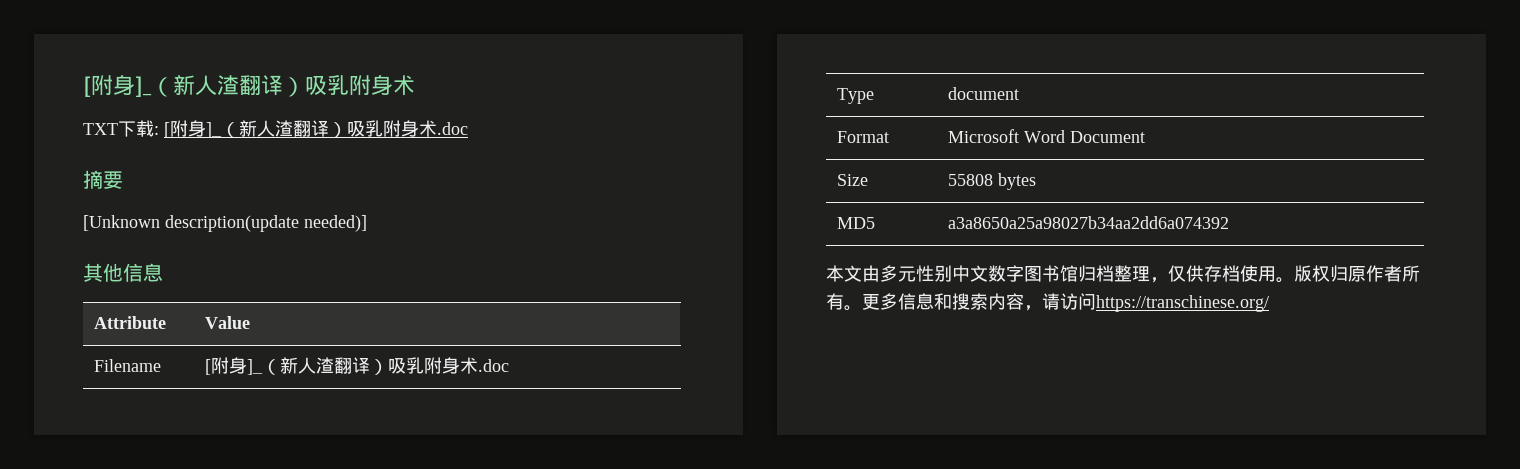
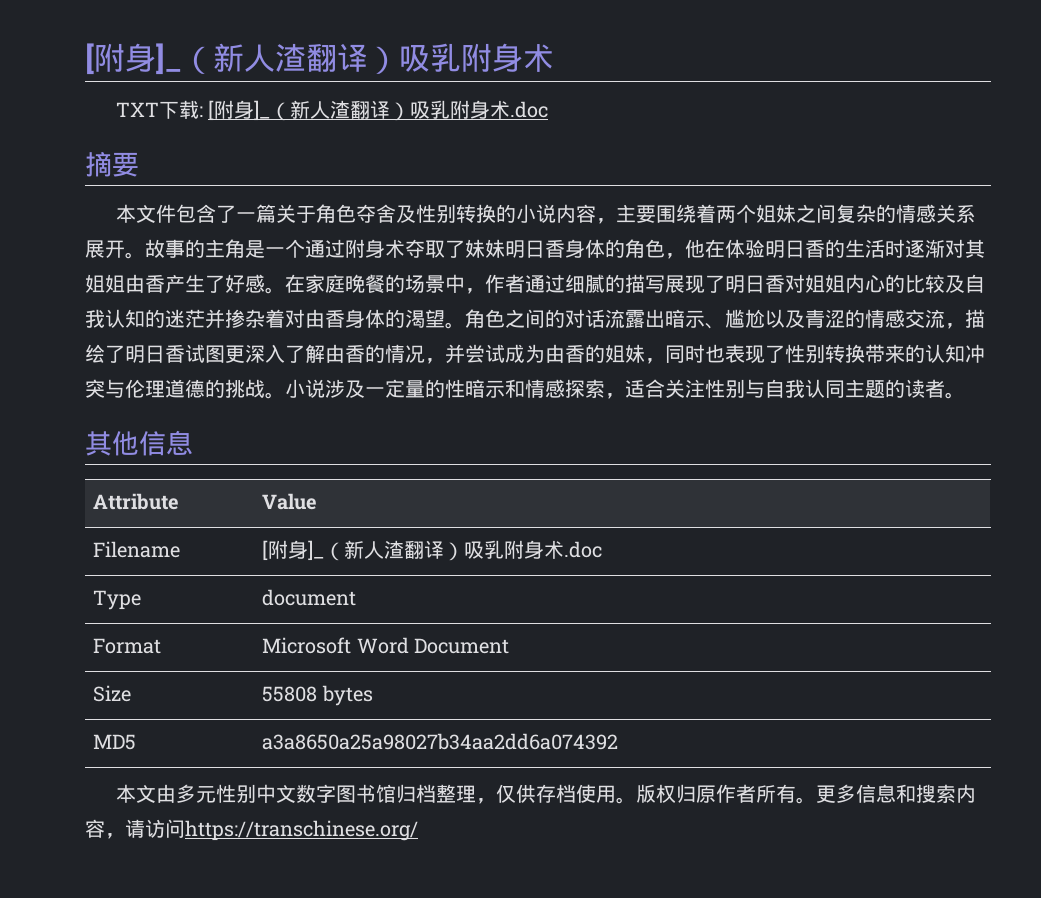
[83,215,367,232] [Unknown description(update needed)] -> [115,204,976,224] [85,239,985,259] [85,274,985,294] [85,309,985,329] [85,344,985,364] [85,379,965,399] 本文件包含了一篇关于角色夺舍及性别转换的小说内容，主要围绕着两个姐妹之间复杂的情感关系展开。故事的主角是一个通过附身术夺取了妹妹明日香身体的角色，他在体验明日香的生活时逐渐对其姐姐由香产生了好感。在家庭晚餐的场景中，作者通过细腻的描写展现了明日香对姐姐内心的比较及自我认知的迷茫并掺杂着对由香身体的渴望。角色之间的对话流露出暗示、尴尬以及青涩的情感交流，描绘了明日香试图更深入了解由香的情况，并尝试成为由香的姐妹，同时也表现了性别转换带来的认知冲突与伦理道德的挑战。小说涉及一定量的性暗示和情感探索，适合关注性别与自我认同主题的读者。

